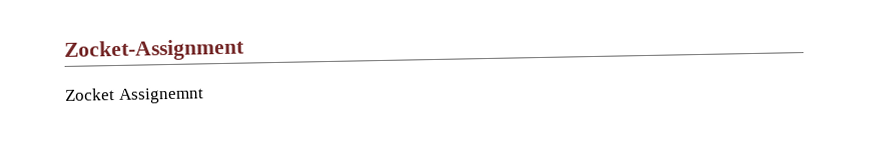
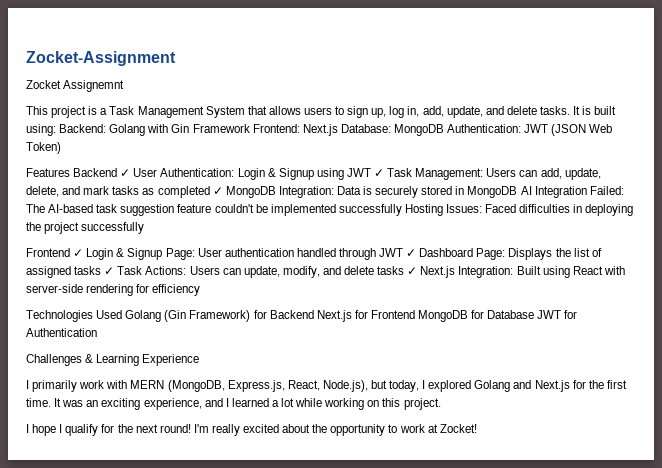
(204, 95) none -> [26,106,617,118] [26,124,613,136] [26,142,61,154] [26,168,601,180] [26,186,624,198] [26,204,634,216] [26,222,145,234] [26,248,602,260] [26,266,625,278] [26,284,201,296] [26,310,578,322] [26,328,97,337] [26,354,200,366] [26,380,627,392] [26,398,441,410] [26,424,477,436] // This project is a Task Management System that allows users to sign up, log in, add, update, and delete tasks. It is built using: Backend: Golang with Gin Framework Frontend: Next.js Database: MongoDB Authentication: JWT (JSON Web Token) // Features Backend ✓ User Authentication: Login & Signup using JWT ✓ Task Management: Users can add, update, delete, and mark tasks as completed ✓ MongoDB Integration: Data is securely stored in MongoDB AI Integration Failed: The AI-based task suggestion feature couldn't be implemented successfully Hosting Issues: Faced difficulties in deploying the project successfully // Frontend ✓ Login & Signup Page: User authentication handled through JWT ✓ Dashboard Page: Displays the list of assigned tasks ✓ Task Actions: Users can update, modify, and delete tasks ✓ Next.js Integration: Built using React with server-side rendering for efficiency // Technologies Used Golang (Gin Framework) for Backend Next.js for Frontend MongoDB for Database JWT for Authentication // Challenges & Learning Experience // I primarily work with MERN (MongoDB, Express.js, React, Node.js), but today, I explored Golang and Next.js for the first time. It was an exciting experience, and I learned a lot while working on this project. // I hope I qualify for the next round! I'm really excited about the opportunity to work at Zocket!

